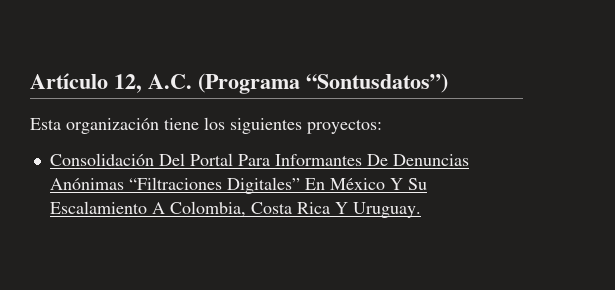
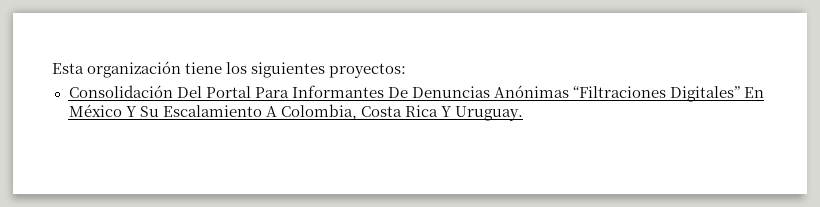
[30,73,448,94] Artículo 12, A.C. (Programa “Sontusdatos”) // -> (52, 68) none

